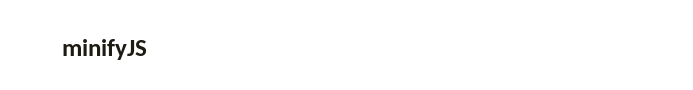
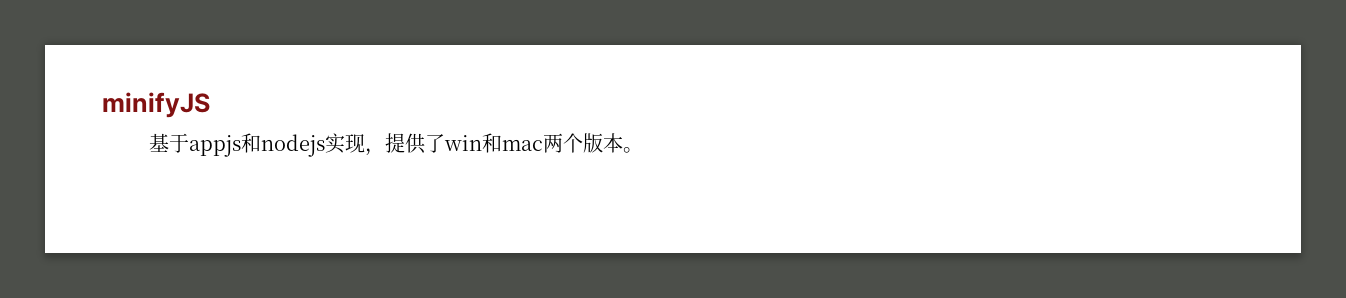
(147, 49) none -> [149,133,644,157] // 基于appjs和nodejs实现，提供了win和mac两个版本。

